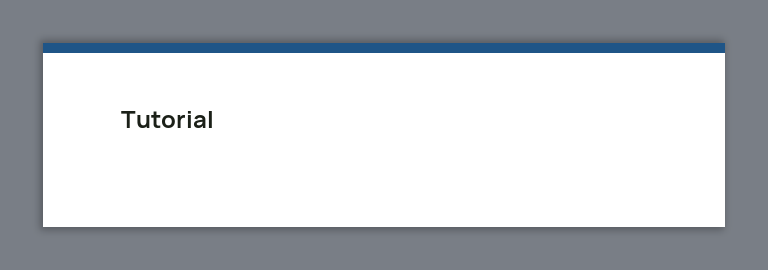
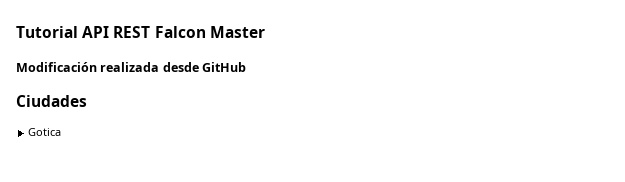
(214, 119) none -> [82,26,265,38] [16,62,247,72] [16,95,87,107] [28,128,62,136] API REST Falcon Master // Modificación realizada desde GitHub // Ciudades // Gotica

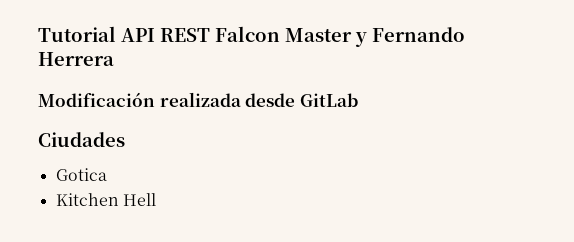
(265, 32) none -> [355,27,465,47] [38,52,114,66] y Fernando Herrera
[202,62,247,72] GitHub -> [299,93,358,107] GitLab
(62, 132) none -> [55,193,156,206] // Kitchen Hell

